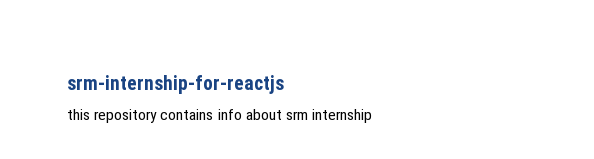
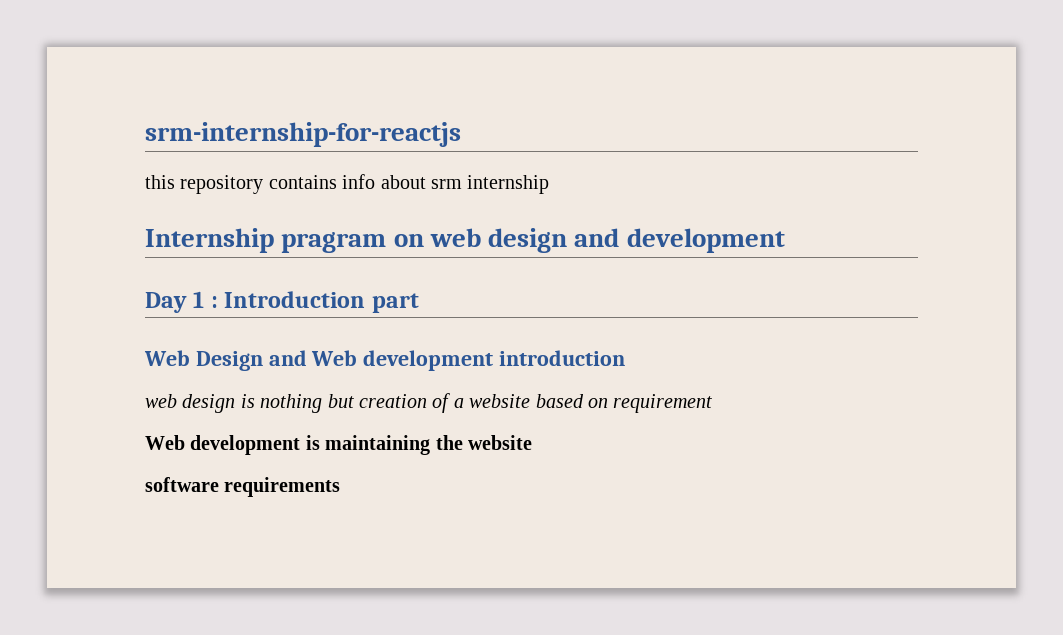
(373, 116) none -> [145,228,785,253] [145,291,419,313] [144,350,626,371] [145,393,713,413] [145,435,532,455] [145,477,341,497] // Internship pragram on web design and development // Day 1 : Introduction part // Web Design and Web development introduction // web design is nothing but creation of a website based on requirement // Web development is maintaining the website // software requirements

